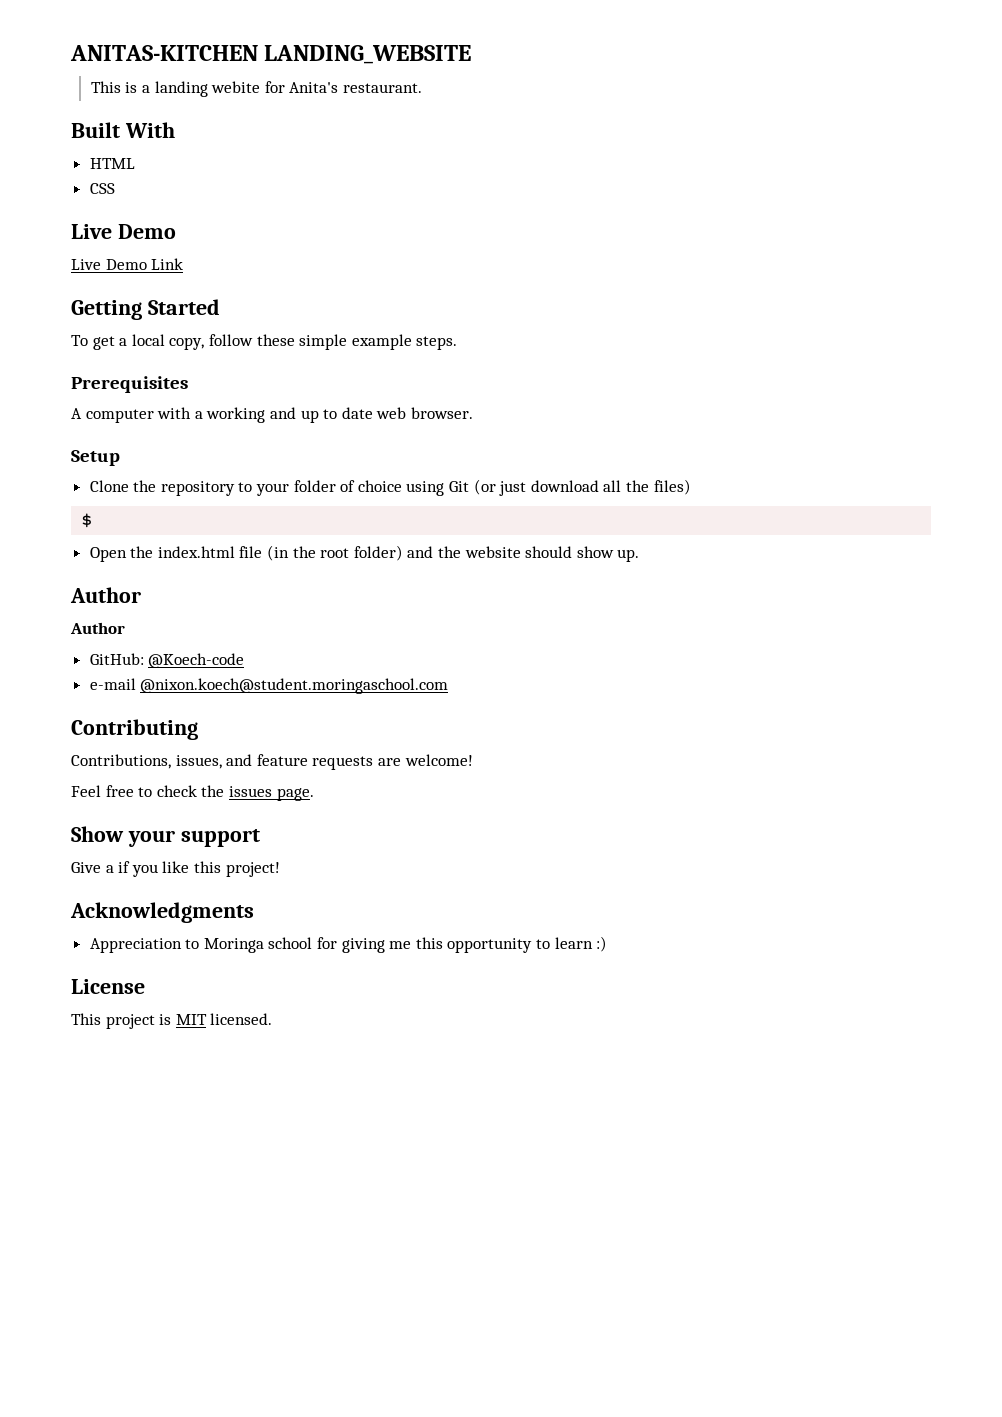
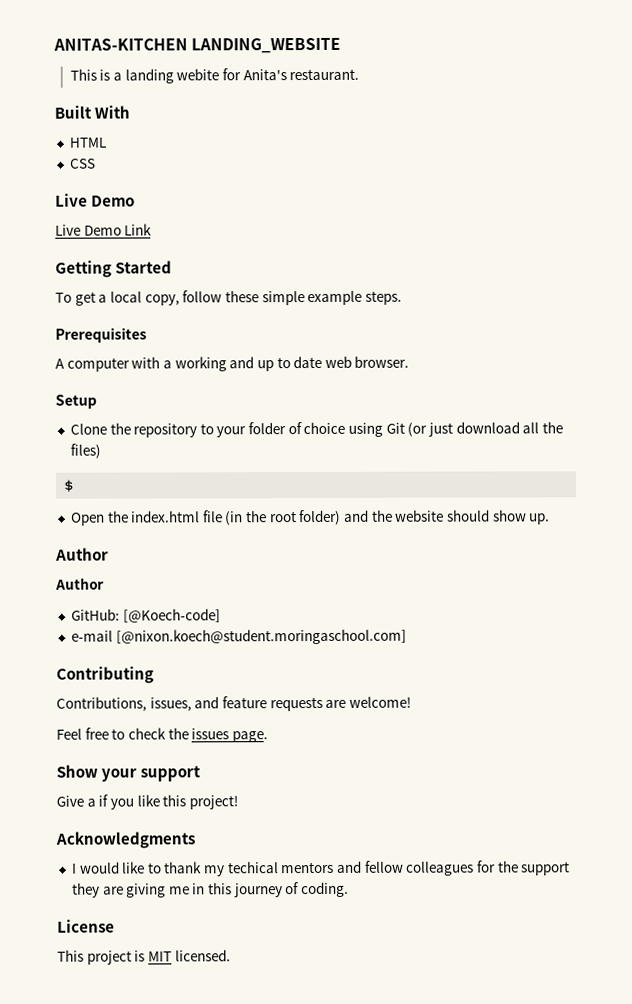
[148,653,245,668] @Koech-code -> [122,608,221,623] [@Koech-code]
[140,678,449,694] @nixon.koech@student.moringaschool.com -> [115,628,407,645] [@nixon.koech@student.moringaschool.com]
[89,936,608,953] Appreciation to Moringa school for giving me this opportunity to learn :) -> [71,860,571,877] [71,881,350,898] I would like to thank my techical mentors and fellow colleagues for the support they are giving me in this journey of coding.

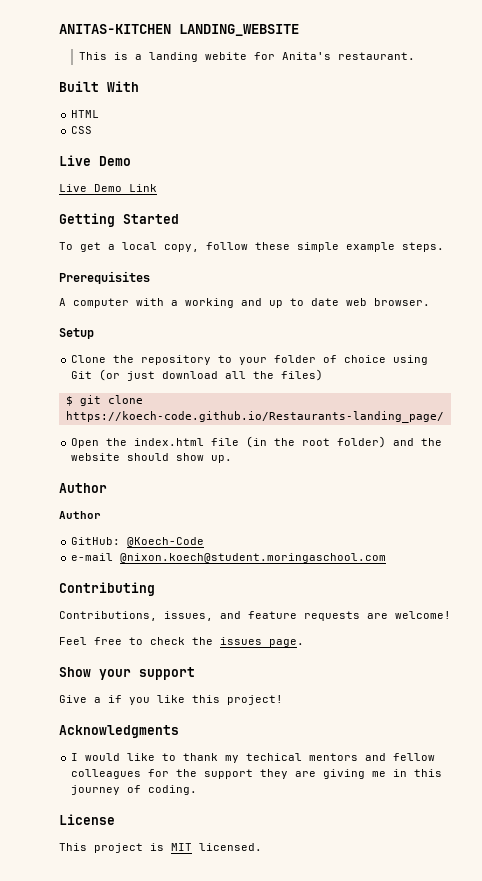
(75, 486) none -> [79,395,143,406] [65,411,444,423] git clone https://koech-code.github.io/Restaurants-landing_page/
[122,608,221,623] [@Koech-code] -> [127,537,205,547] @Koech-Code
[115,628,407,645] [@nixon.koech@student.moringaschool.com] -> [120,553,387,563] @nixon.koech@student.moringaschool.com

